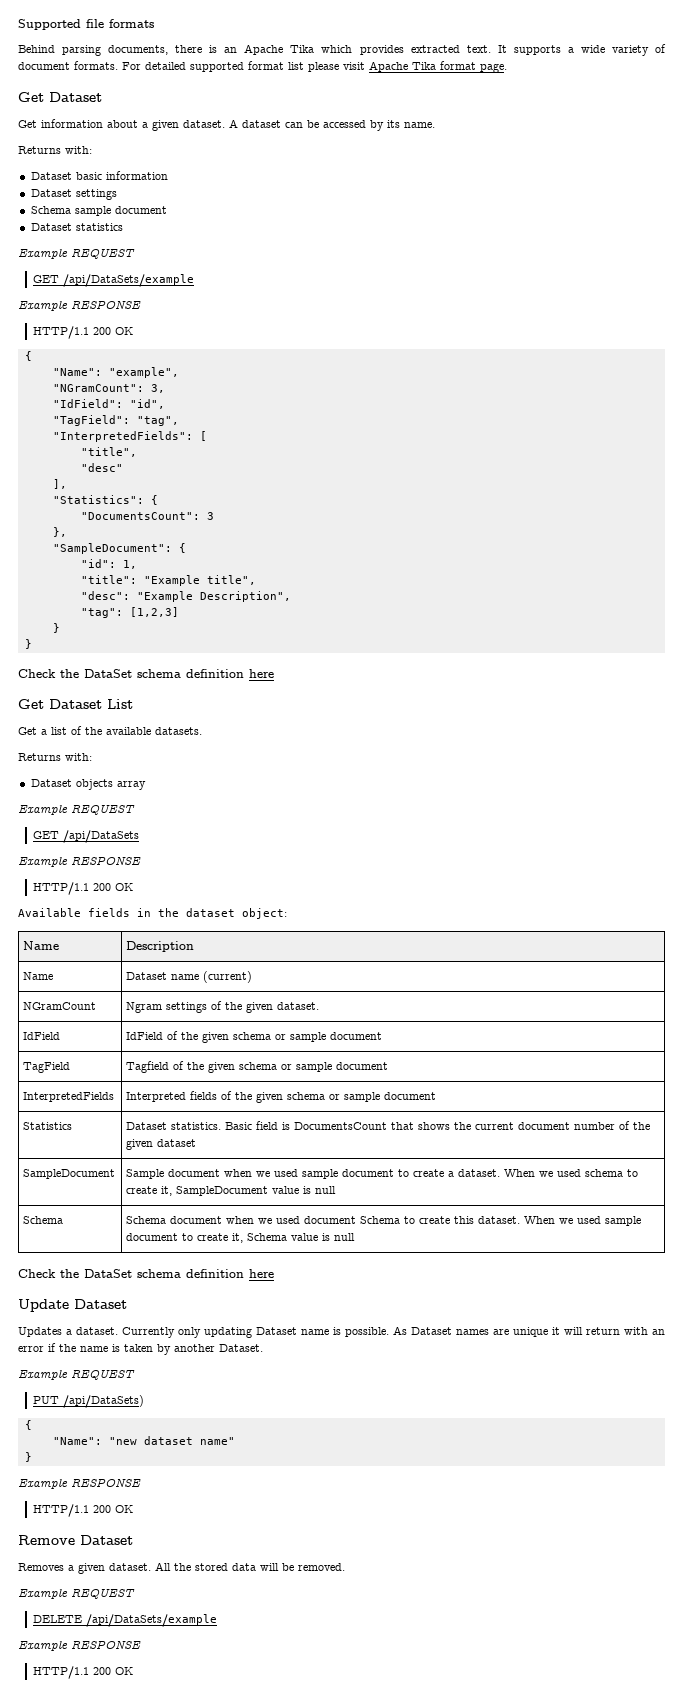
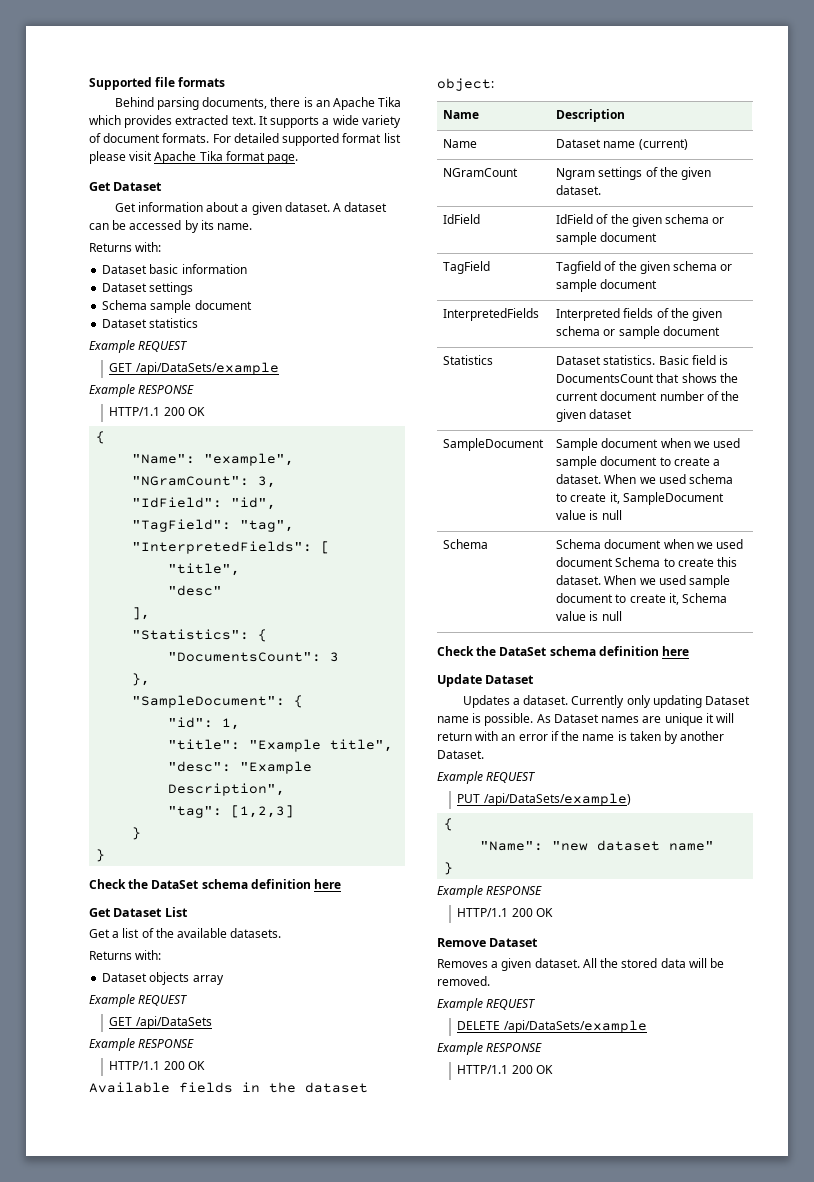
[63,1395,145,1408] /api/DataSets) -> [483,793,631,806] /api/DataSets/example)

